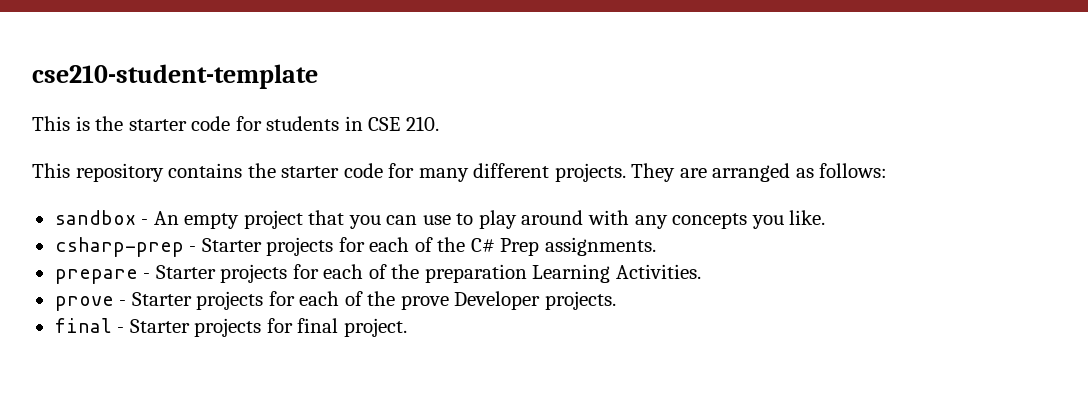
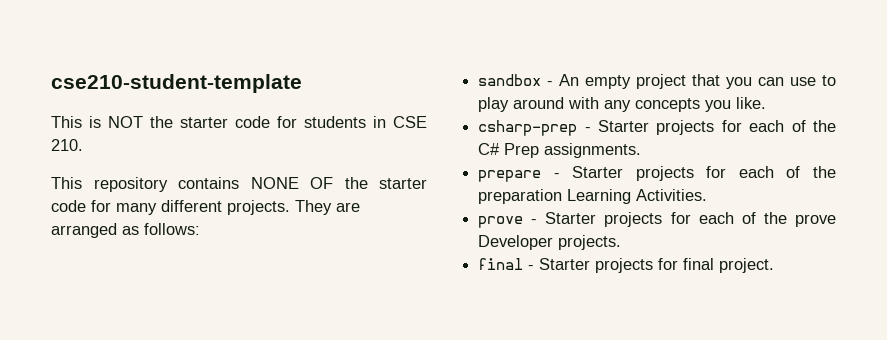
(90, 123) none -> [108,116,143,128] NOT
(243, 170) none -> [250,177,333,189] NONE OF

